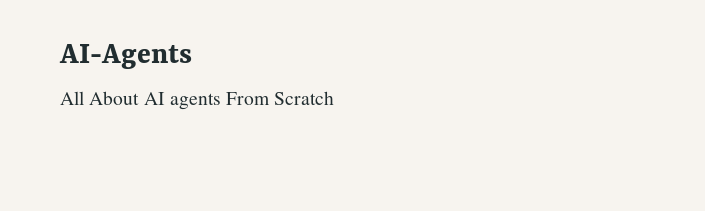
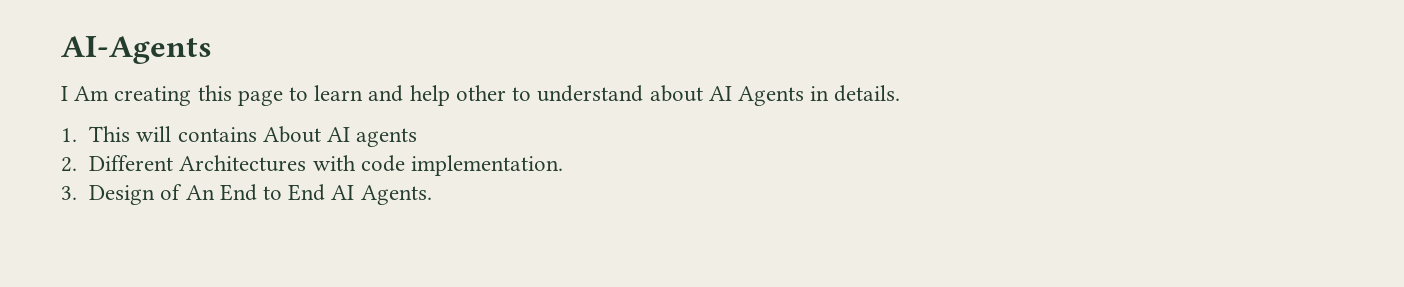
[60,91,335,110] All About AI agents From Scratch -> [61,85,901,106] [61,126,418,147] [61,155,563,176] [61,184,432,205] I Am creating this page to learn and help other to understand about AI Agents in details. // 1. This will contains About AI agents // 2. Different Architectures with code implementation. // 3. Design of An End to End AI Agents.

